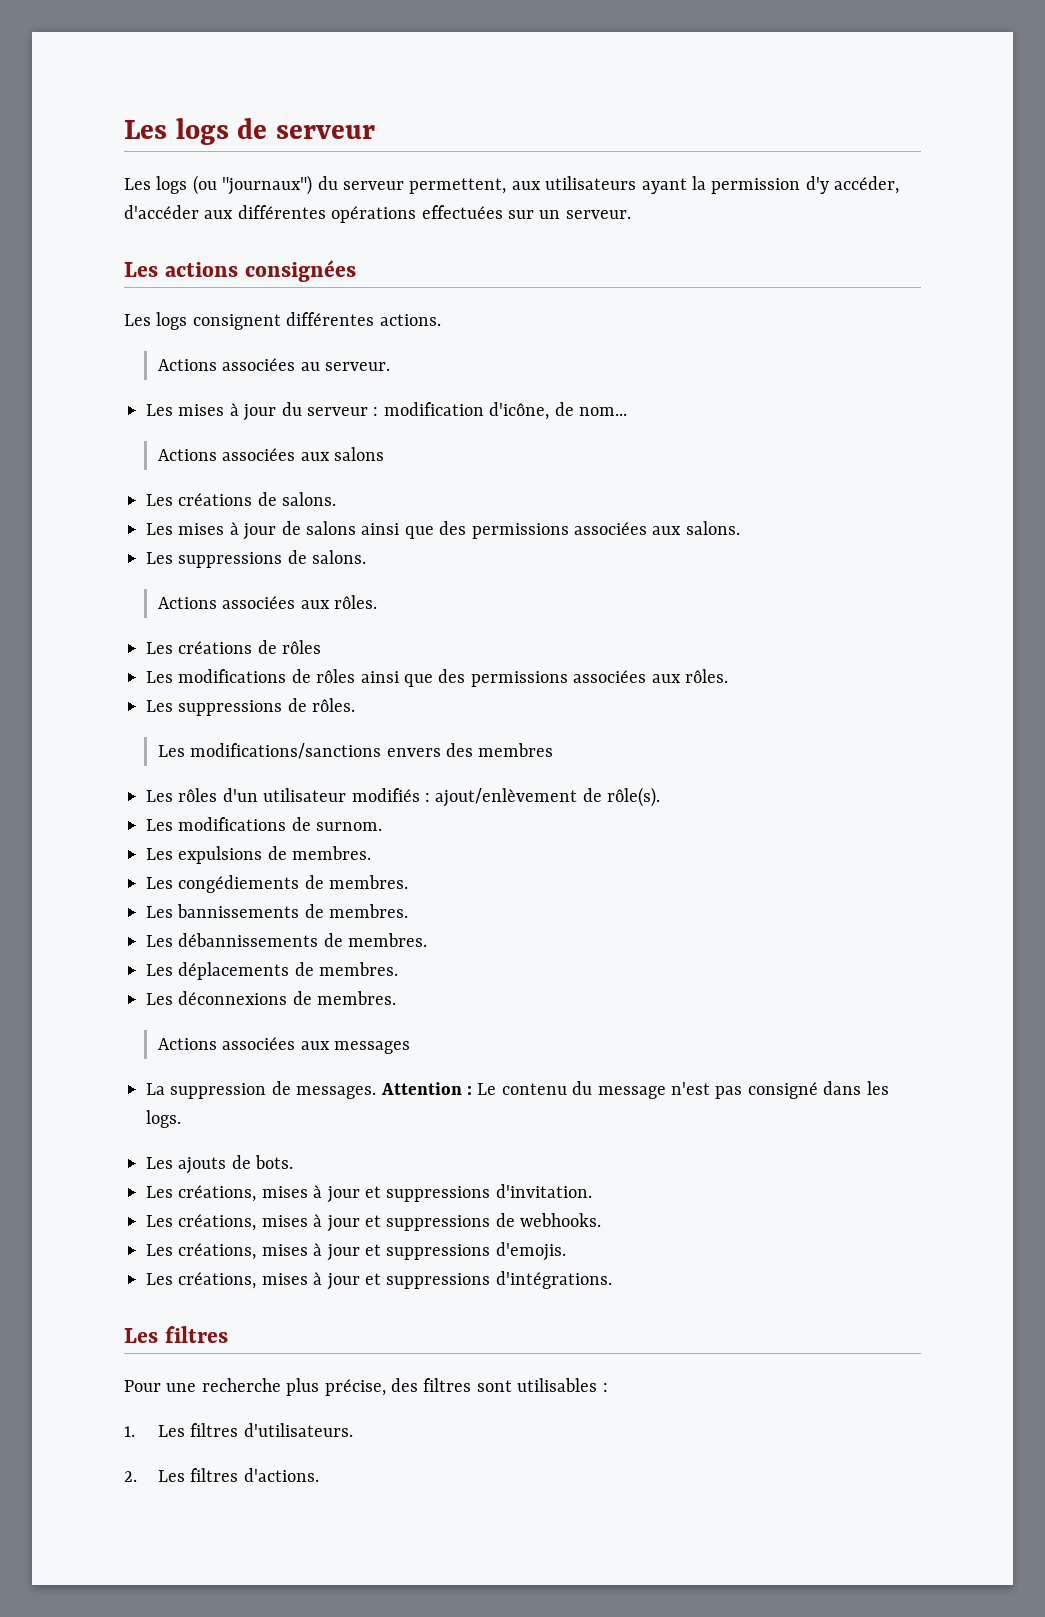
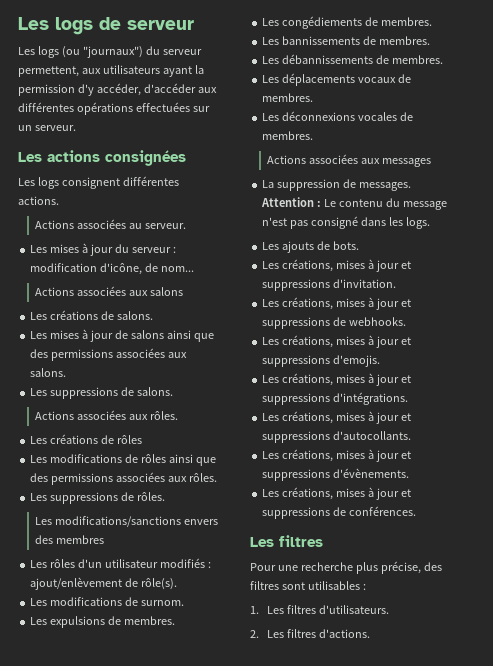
(290, 971) none -> [358,77,397,83] vocaux
(288, 998) none -> [358,112,398,121] vocales
(612, 1280) none -> [262,411,411,424] [262,431,412,443] [262,449,411,462] [262,468,410,481] [262,487,411,500] [262,506,417,519] // Les créations, mises à jour et suppressions d'autocollants. // Les créations, mises à jour et suppressions d'évènements. // Les créations, mises à jour et suppressions de conférences.

